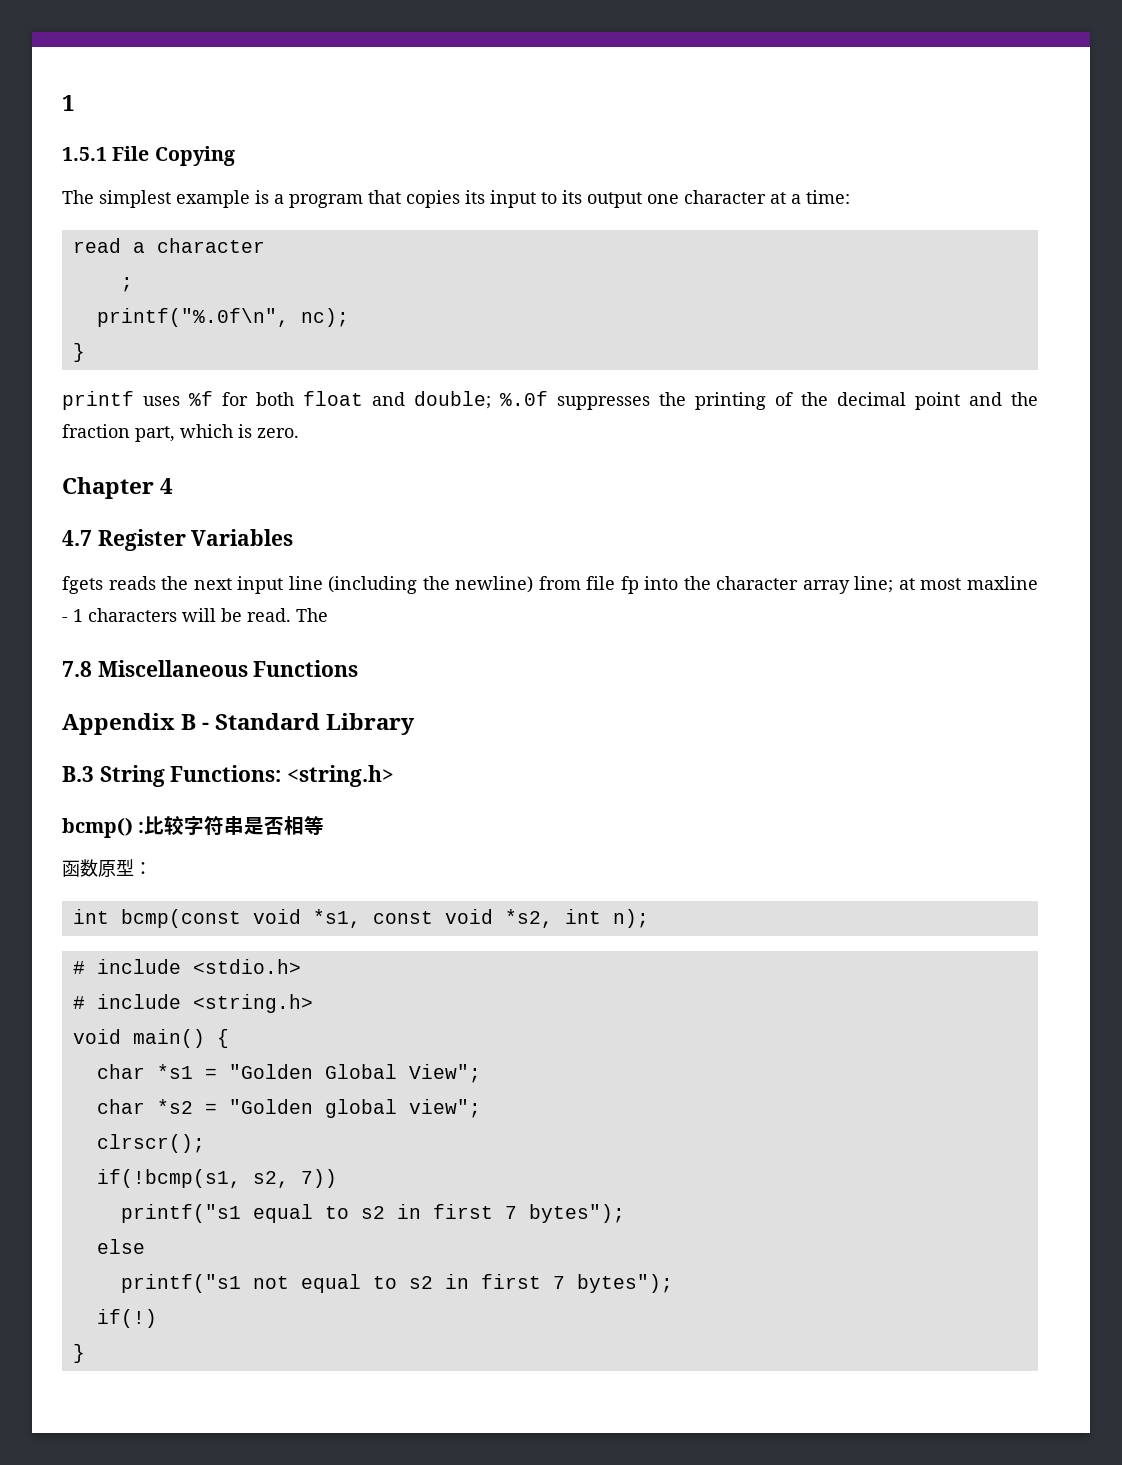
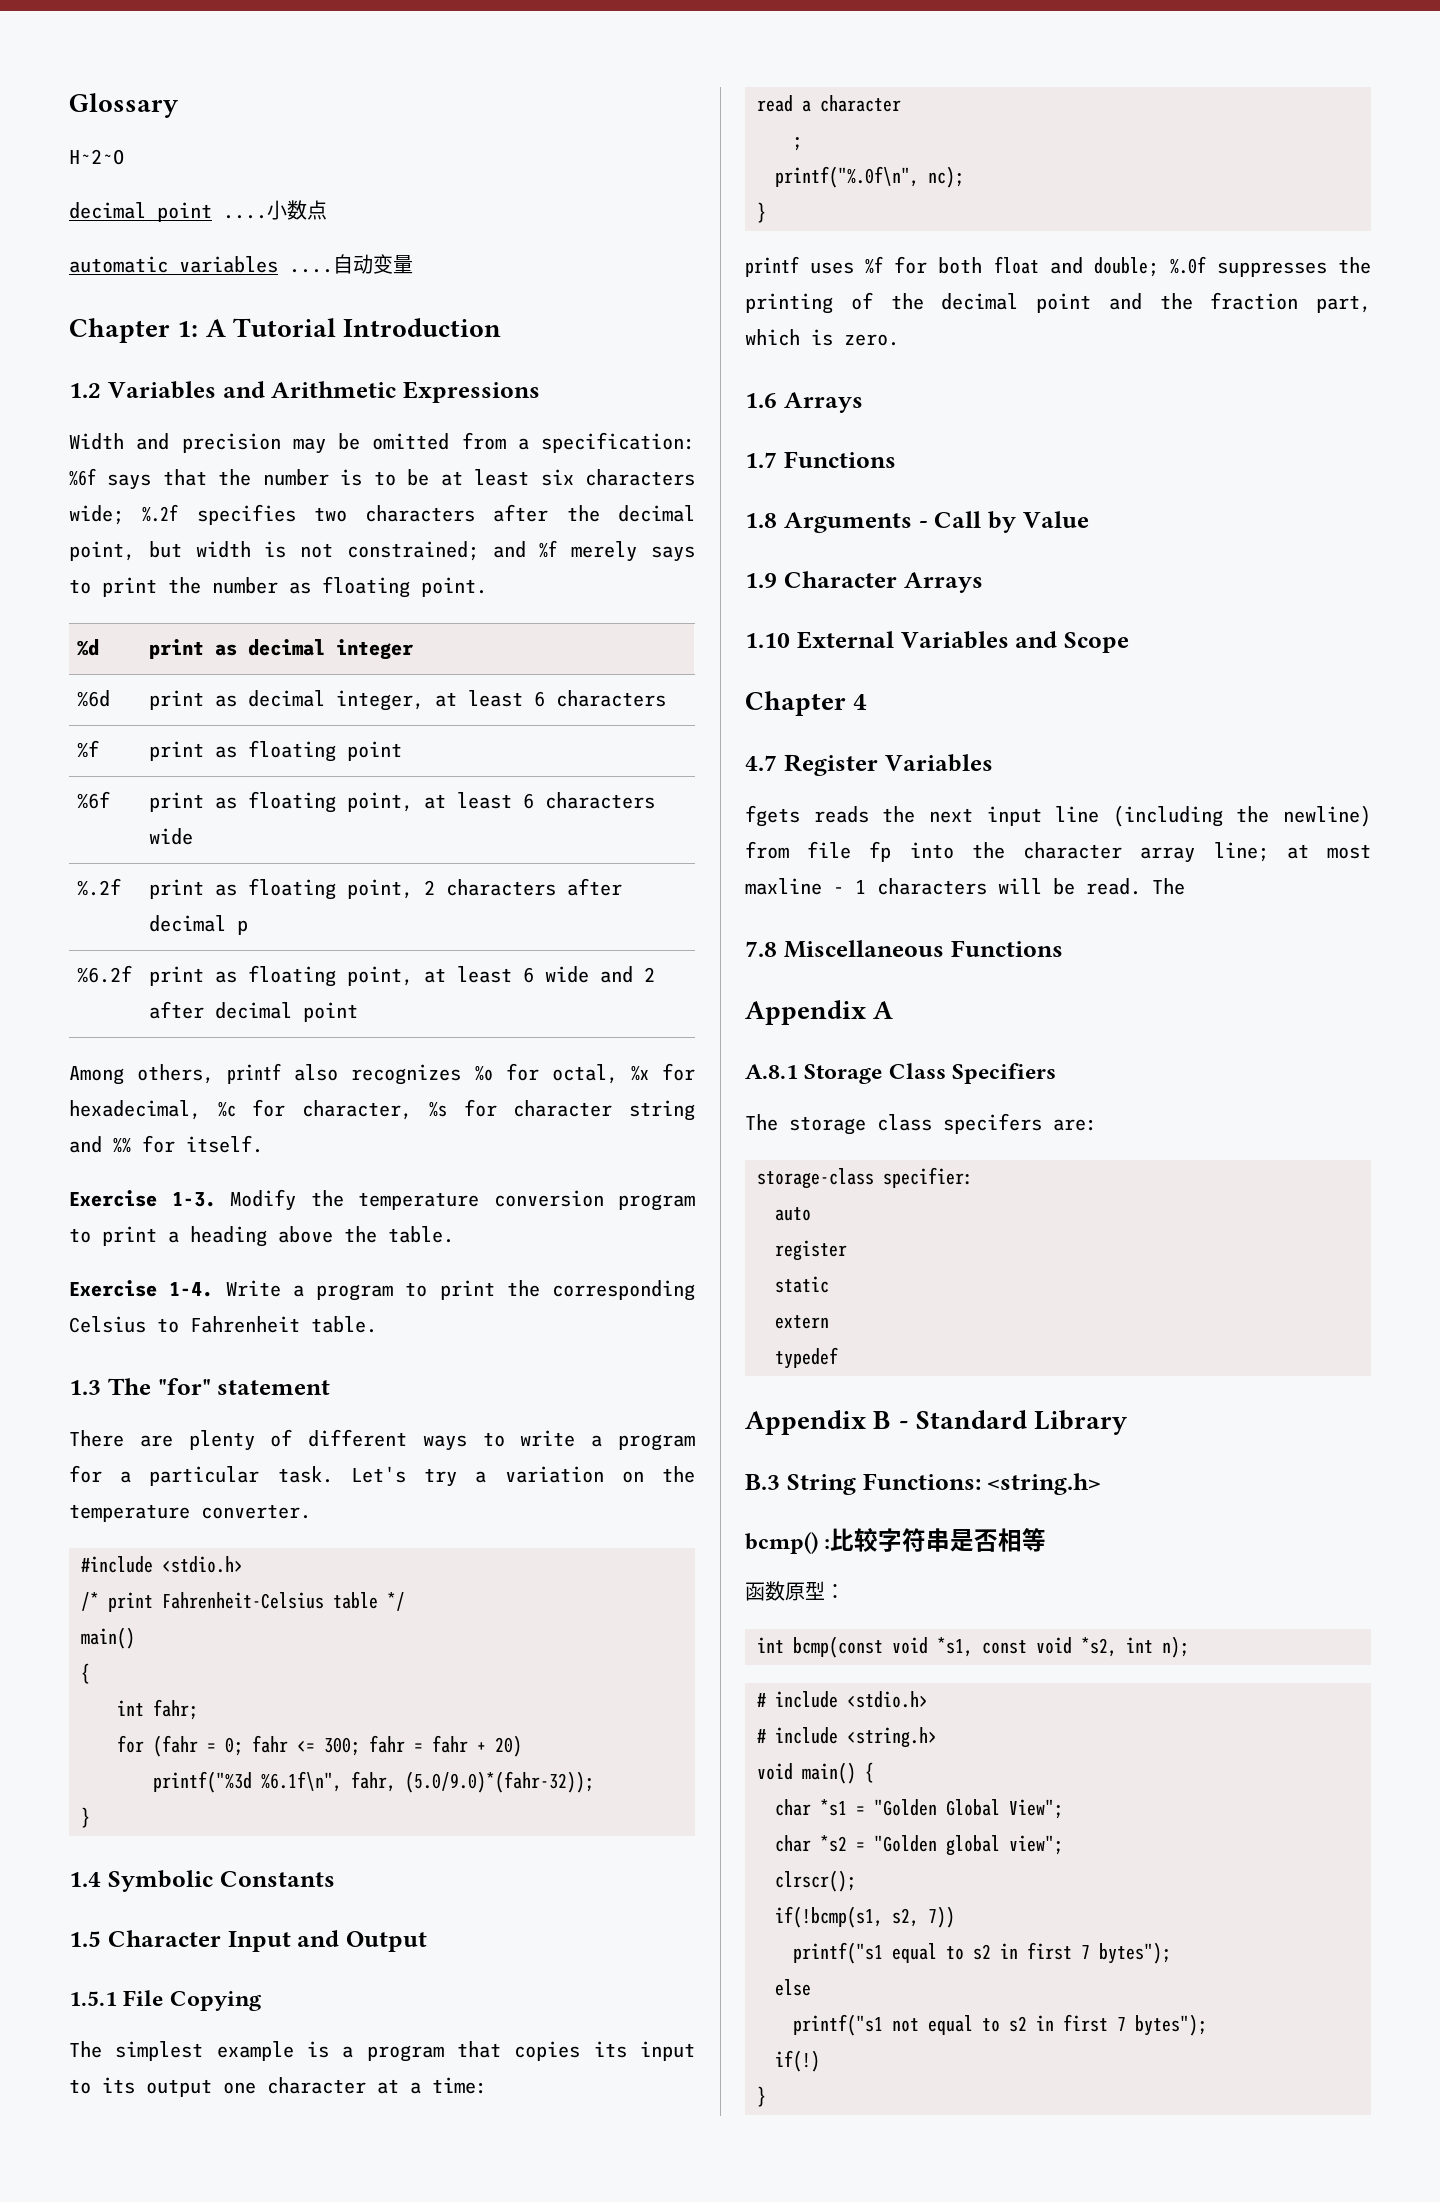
[62,95,75,111] 1 -> [69,93,178,118] [69,149,124,165] [69,200,327,222] [69,254,413,274] [69,318,502,343] [69,381,540,403] [69,432,695,454] [69,468,695,490] [69,504,695,525] [69,540,695,562] [69,576,487,598] [77,639,100,656] [149,639,415,660] [77,690,111,707] [149,690,667,711] [77,740,100,758] [149,740,403,762] [77,791,111,809] [149,791,656,813] [149,828,194,845] [77,878,122,896] [149,878,623,900] [149,915,249,935] [77,965,133,983] [149,965,656,987] [149,1001,359,1022] [69,1063,695,1085] [69,1099,695,1121] [69,1135,263,1153] [69,1189,695,1211] [69,1226,454,1247] [69,1280,695,1301] [69,1316,377,1333] [69,1378,331,1395] [69,1429,695,1451] [69,1465,695,1487] [69,1504,311,1522] [81,1556,243,1573] [81,1592,405,1612] [81,1627,135,1649] [81,1663,90,1684] [117,1699,198,1720] [117,1735,522,1757] [153,1771,594,1793] [81,1807,90,1828] [69,1870,335,1892] [69,1930,427,1952] Glossary // H~2~O // decimal point ....小数点 // automatic variables ....自动变量 // Chapter 1: A Tutorial Introduction // 1.2 Variables and Arithmetic Expressions // Width and precision may be omitted from a specification: %6f says that the number is to be at least six characters wide; %.2f specifies two characters after the decimal point, but width is not constrained; and %f merely says to print the number as floating point. // %d | print as decimal integer // %6d | print as decimal integer, at least 6 characters // %f | print as floating point // %6f | print as floating point, at least 6 characters wide // %.2f | print as floating point, 2 characters after decimal p // %6.2f | print as floating point, at least 6 wide and 2 after decimal point // Among others, printf also recognizes %o for octal, %x for hexadecimal, %c for character, %s for character string and %% for itself. // Exercise 1-3. Modify the temperature conversion program to print a heading above the table. // Exercise 1-4. Write a program to print the corresponding Celsius to Fahrenheit table. // 1.3 The "for" statement // There are plenty of different ways to write a program for a particular task. Let's try a variation on the temperature converter. // #include <stdio.h> // /* print Fahrenheit-Celsius table */ // main() // { // int fahr; // for (fahr = 0; fahr <= 300; fahr = fahr + 20) // printf("%3d %6.1f\n", fahr, (5.0/9.0)*(fahr-32)); // } // 1.4 Symbolic Constants // 1.5 Character Input and Output
(299, 433) none -> [745,392,863,413] [745,451,896,468] [745,511,1089,533] [745,571,983,593] [745,631,1129,653] // 1.6 Arrays // 1.7 Functions // 1.8 Arguments - Call by Value // 1.9 Character Arrays // 1.10 External Variables and Scope
(359, 668) none -> [745,1000,894,1025] [745,1063,1057,1084] [745,1113,1097,1135] [757,1167,973,1189] [775,1207,811,1221] [775,1240,847,1261] [775,1276,829,1293] [775,1315,829,1329] [775,1347,838,1369] // Appendix A // A.8.1 Storage Class Specifiers // The storage class specifers are: // storage-class specifier: // auto // register // static // extern // typedef

